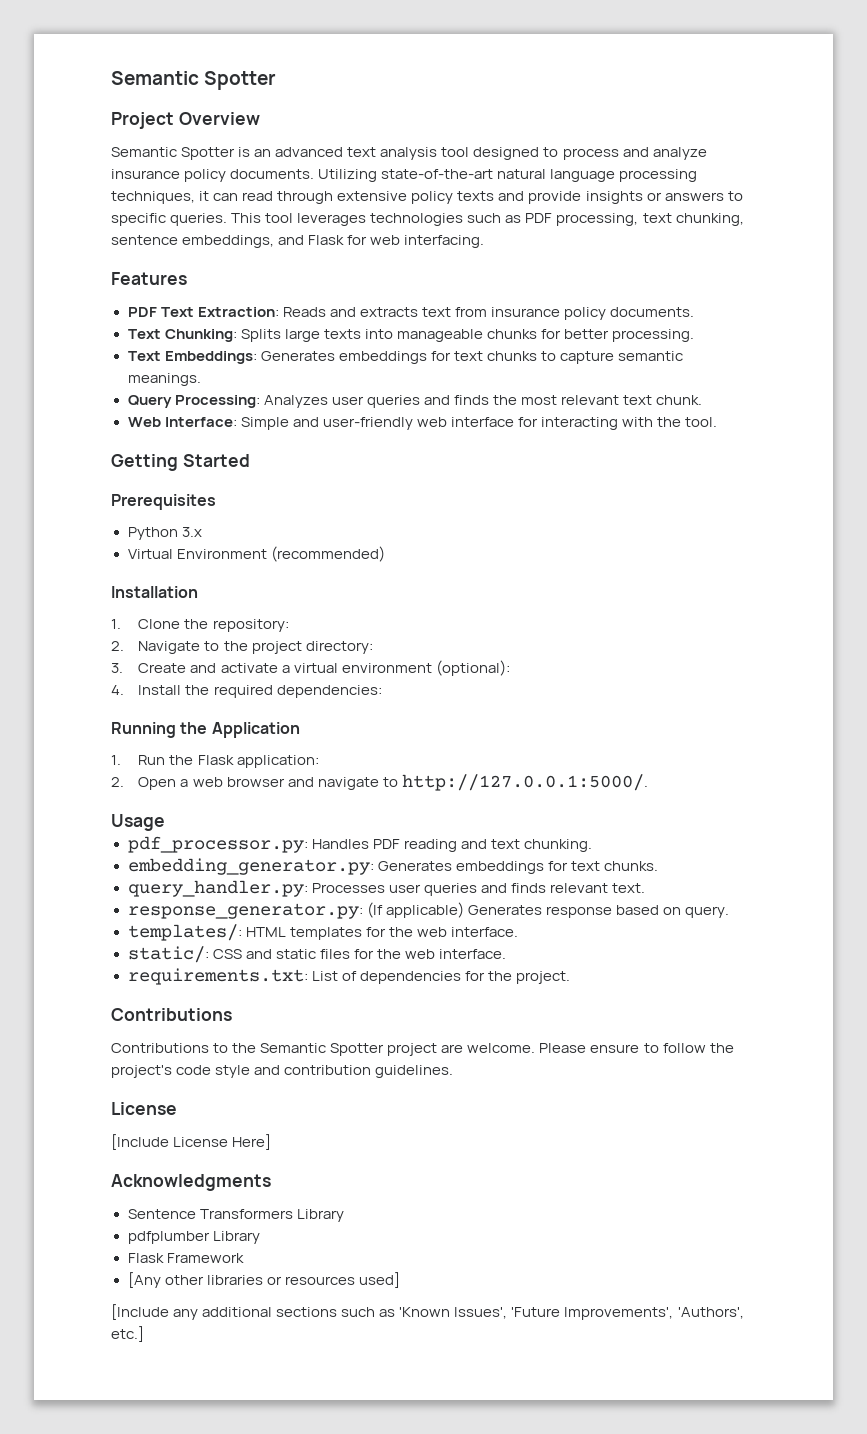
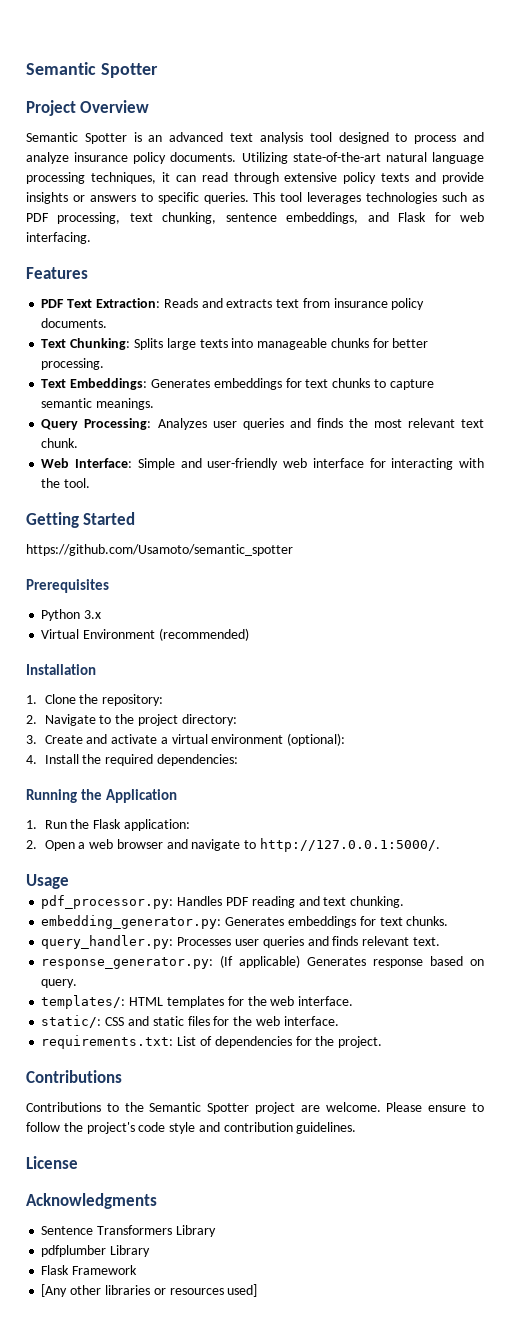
(250, 460) none -> [26,544,293,556] // https://github.com/Usamoto/semantic_spotter
[111,1134,272,1150] // [Include License Here] -> (78, 1162) none
[111,1304,744,1320] [111,1326,144,1342] // [Include any additional sections such as 'Known Issues', 'Future Improvements', 'Authors', etc.] -> (258, 1290) none

